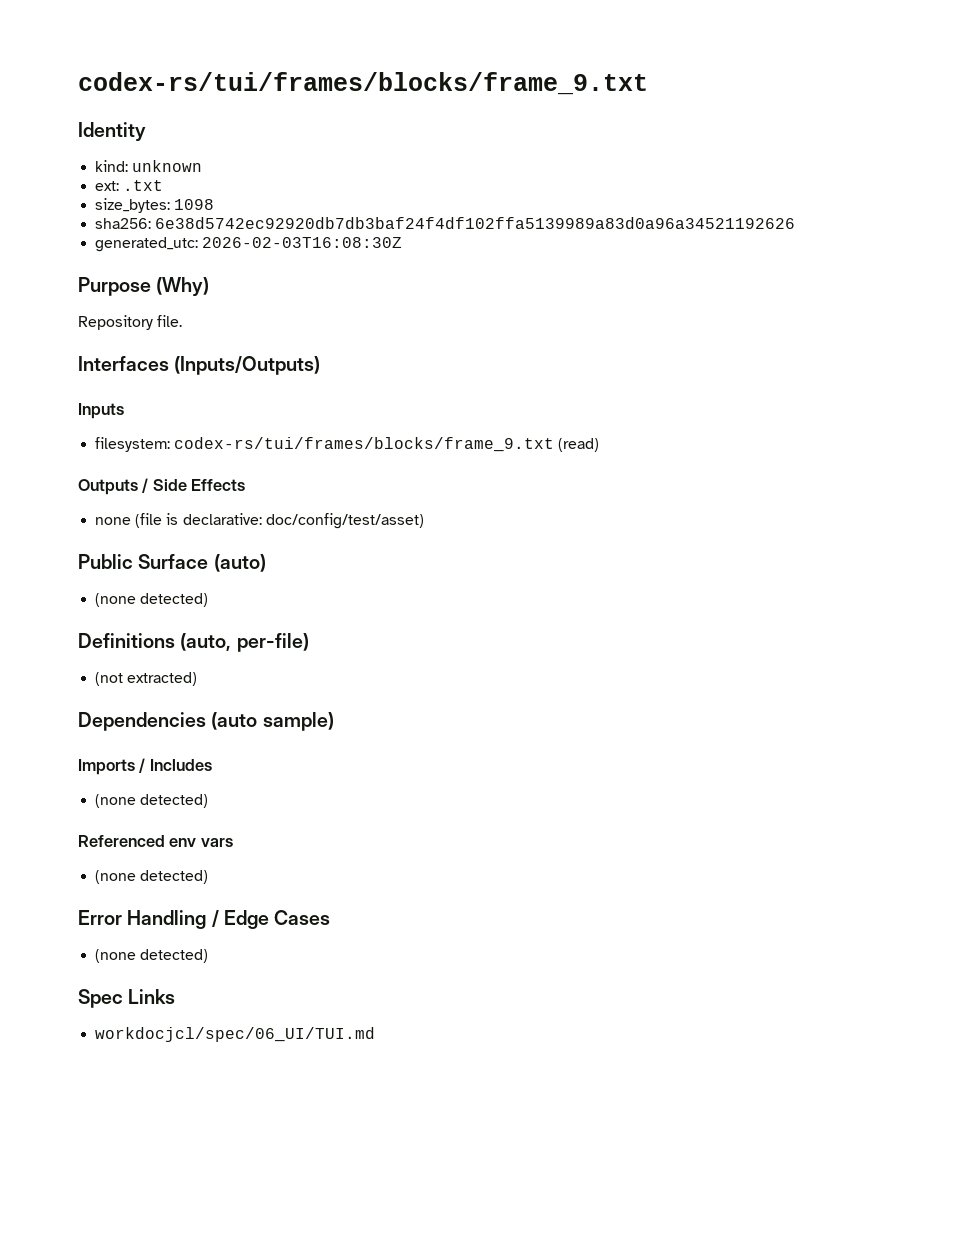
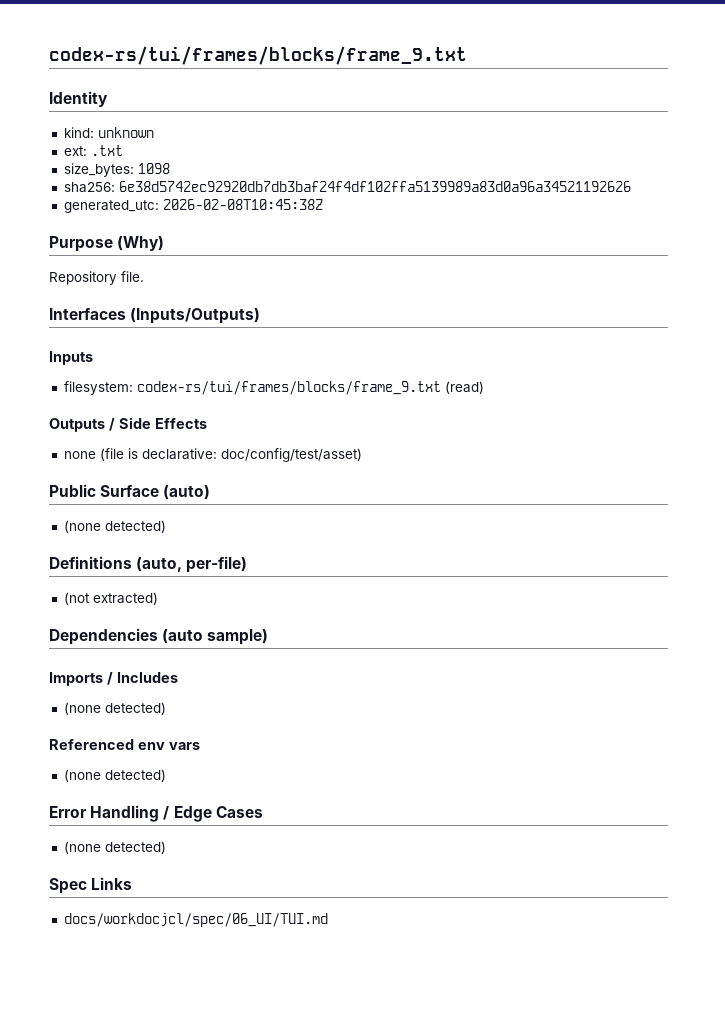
[202,237,403,248] 2026-02-03T16:08:30Z -> [162,199,323,210] 2026-02-08T10:45:38Z
[95,1027,376,1042] workdocjcl/spec/06_UI/TUI.md -> [63,913,328,927] docs/workdocjcl/spec/06_UI/TUI.md

